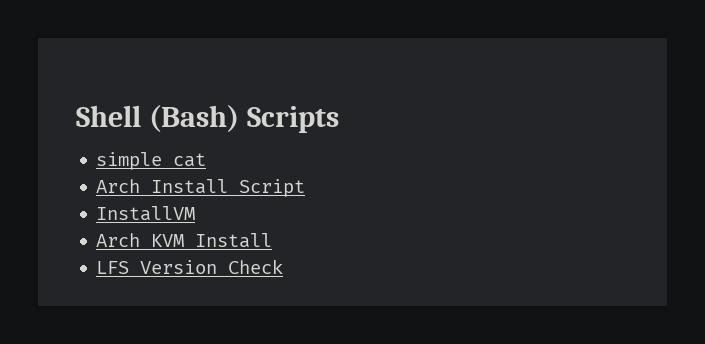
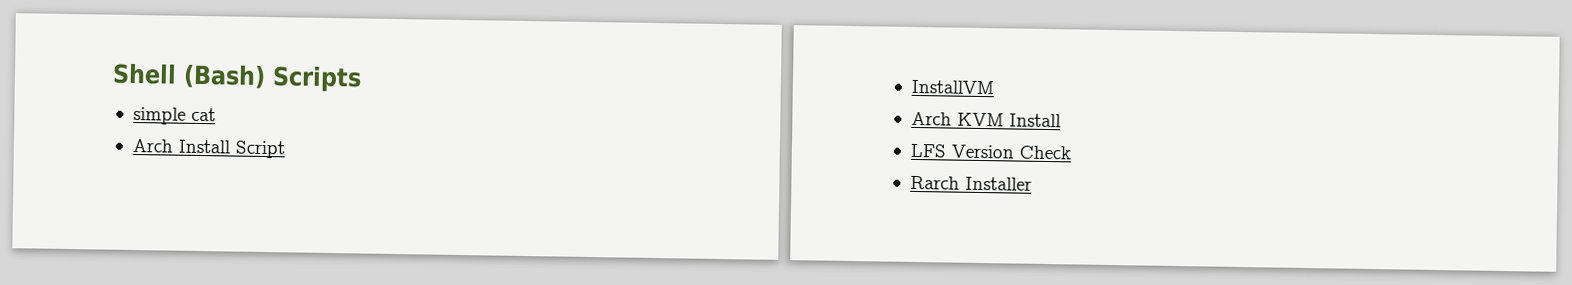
(284, 266) none -> [909,175,1032,191] // Rarch Installer

